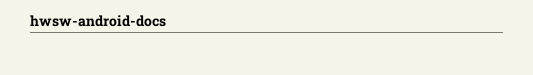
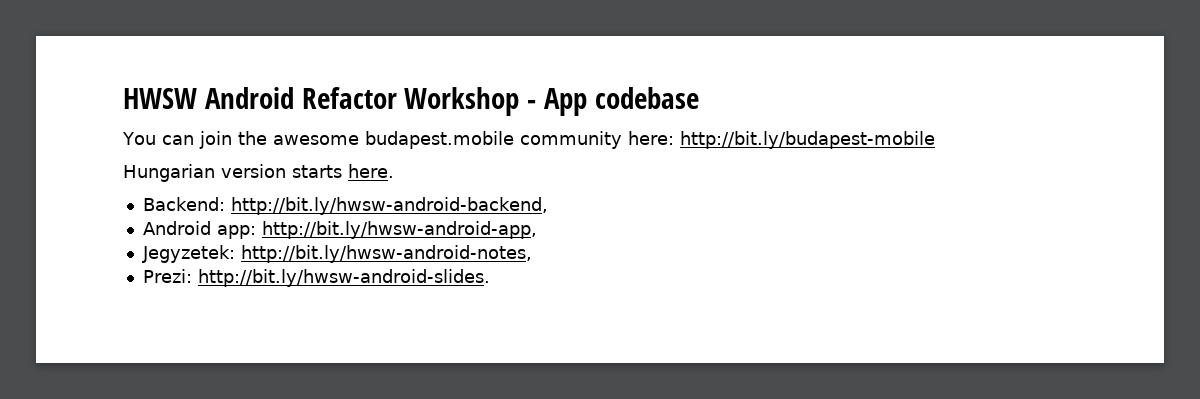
[30,15,166,27] hwsw-android-docs -> [123,87,699,116] [122,131,935,149] [123,164,394,182] [142,197,548,215] [142,221,537,239] [141,245,532,263] [142,269,490,287] HWSW Android Refactor Workshop - App codebase // You can join the awesome budapest.mobile community here: http://bit.ly/budapest-mobile // Hungarian version starts here. // Backend: http://bit.ly/hwsw-android-backend, // Android app: http://bit.ly/hwsw-android-app, // Jegyzetek: http://bit.ly/hwsw-android-notes, // Prezi: http://bit.ly/hwsw-android-slides.

